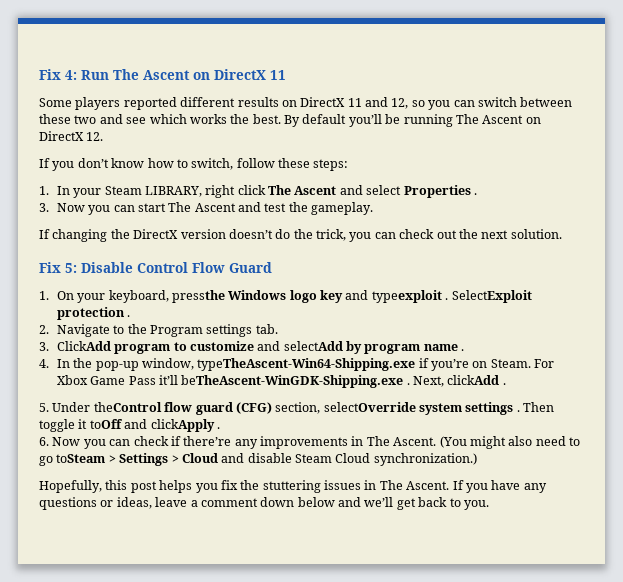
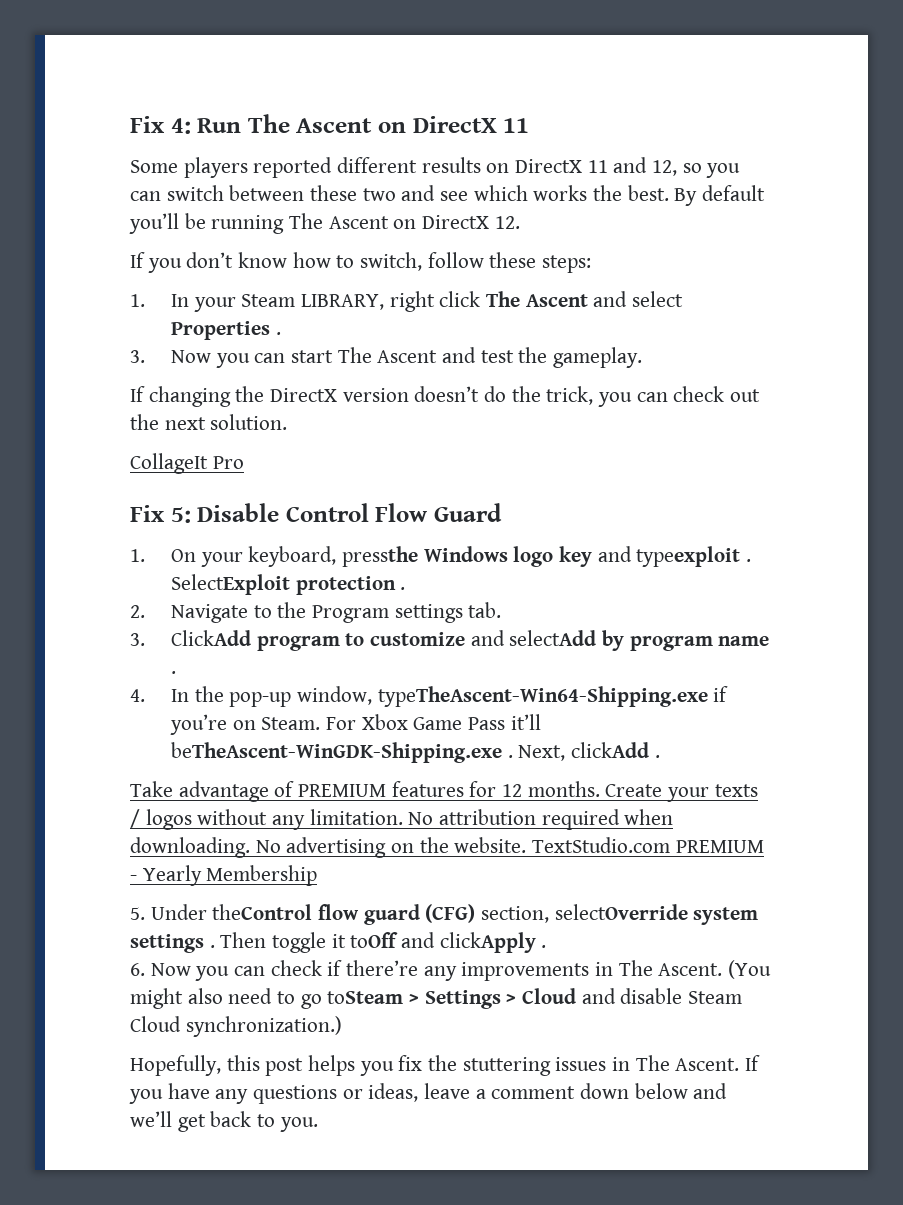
(562, 234) none -> [130,453,244,474] // CollageIt Pro
(506, 384) none -> [130,781,758,802] [130,809,674,830] [130,837,764,858] [130,865,318,886] // Take advantage of PREMIUM features for 12 months. Create your texts / logos without any limitation. No attribution required when downloading. No advertising on the website. TextStudio.com PREMIUM - Yearly Membership

